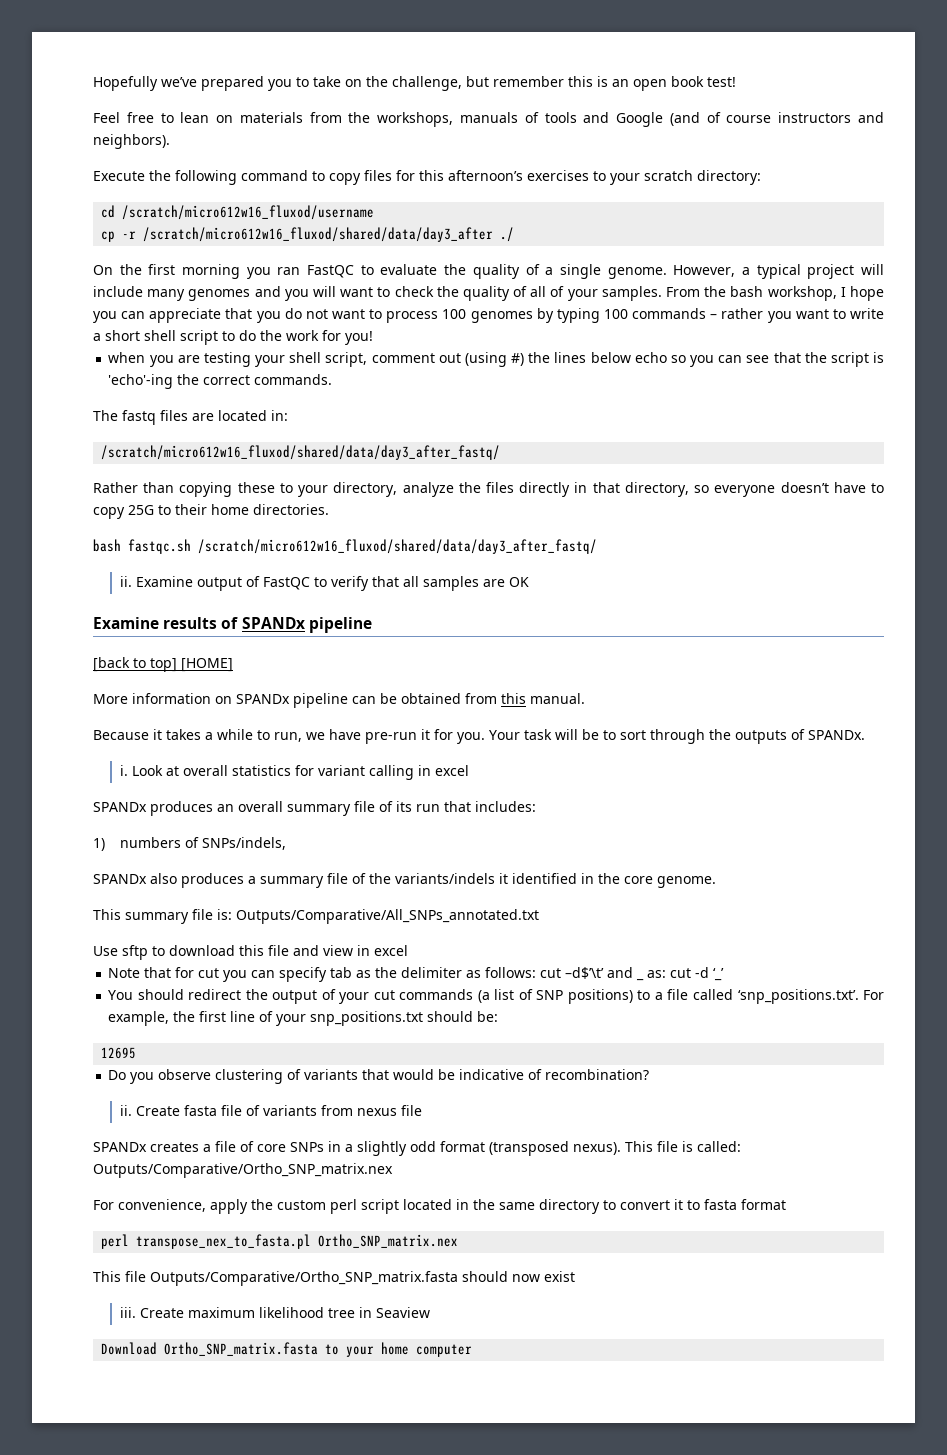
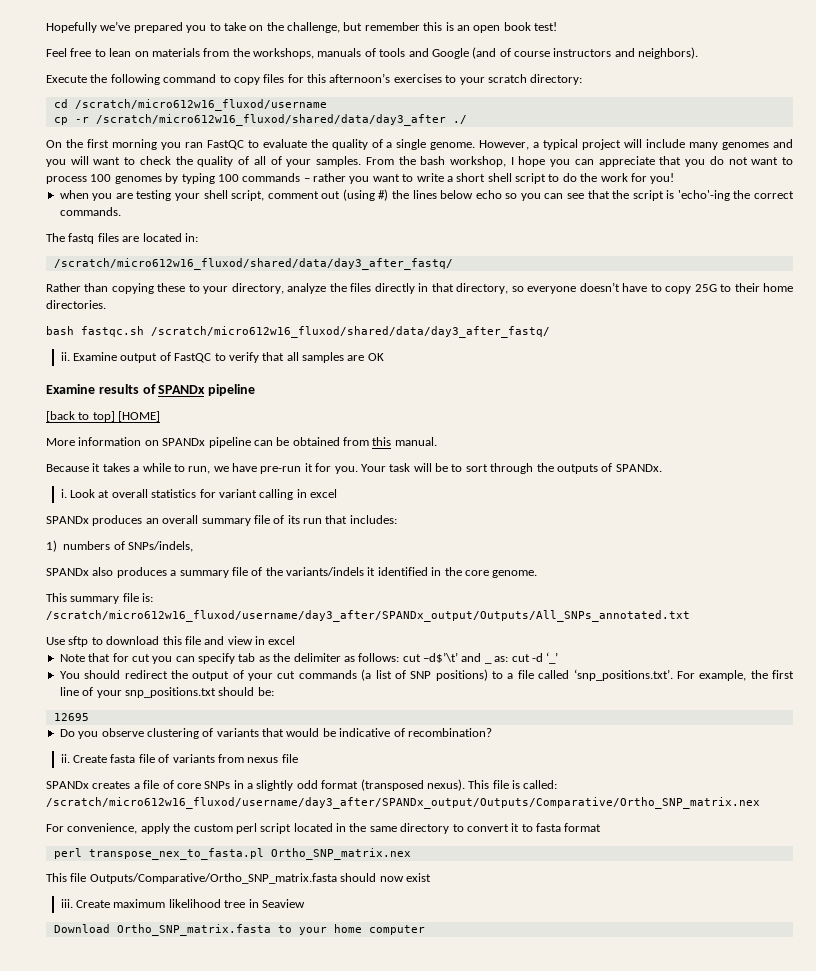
[236,909,539,924] Outputs/Comparative/All_SNPs_annotated.txt -> [46,610,690,622] /scratch/micro612w16_fluxod/username/day3_after/SPANDx_output/Outputs/All_SNPs_annotated.txt
[93,1163,393,1178] Outputs/Comparative/Ortho_SNP_matrix.nex -> [46,797,760,809] /scratch/micro612w16_fluxod/username/day3_after/SPANDx_output/Outputs/Comparative/Ortho_SNP_matrix.nex

